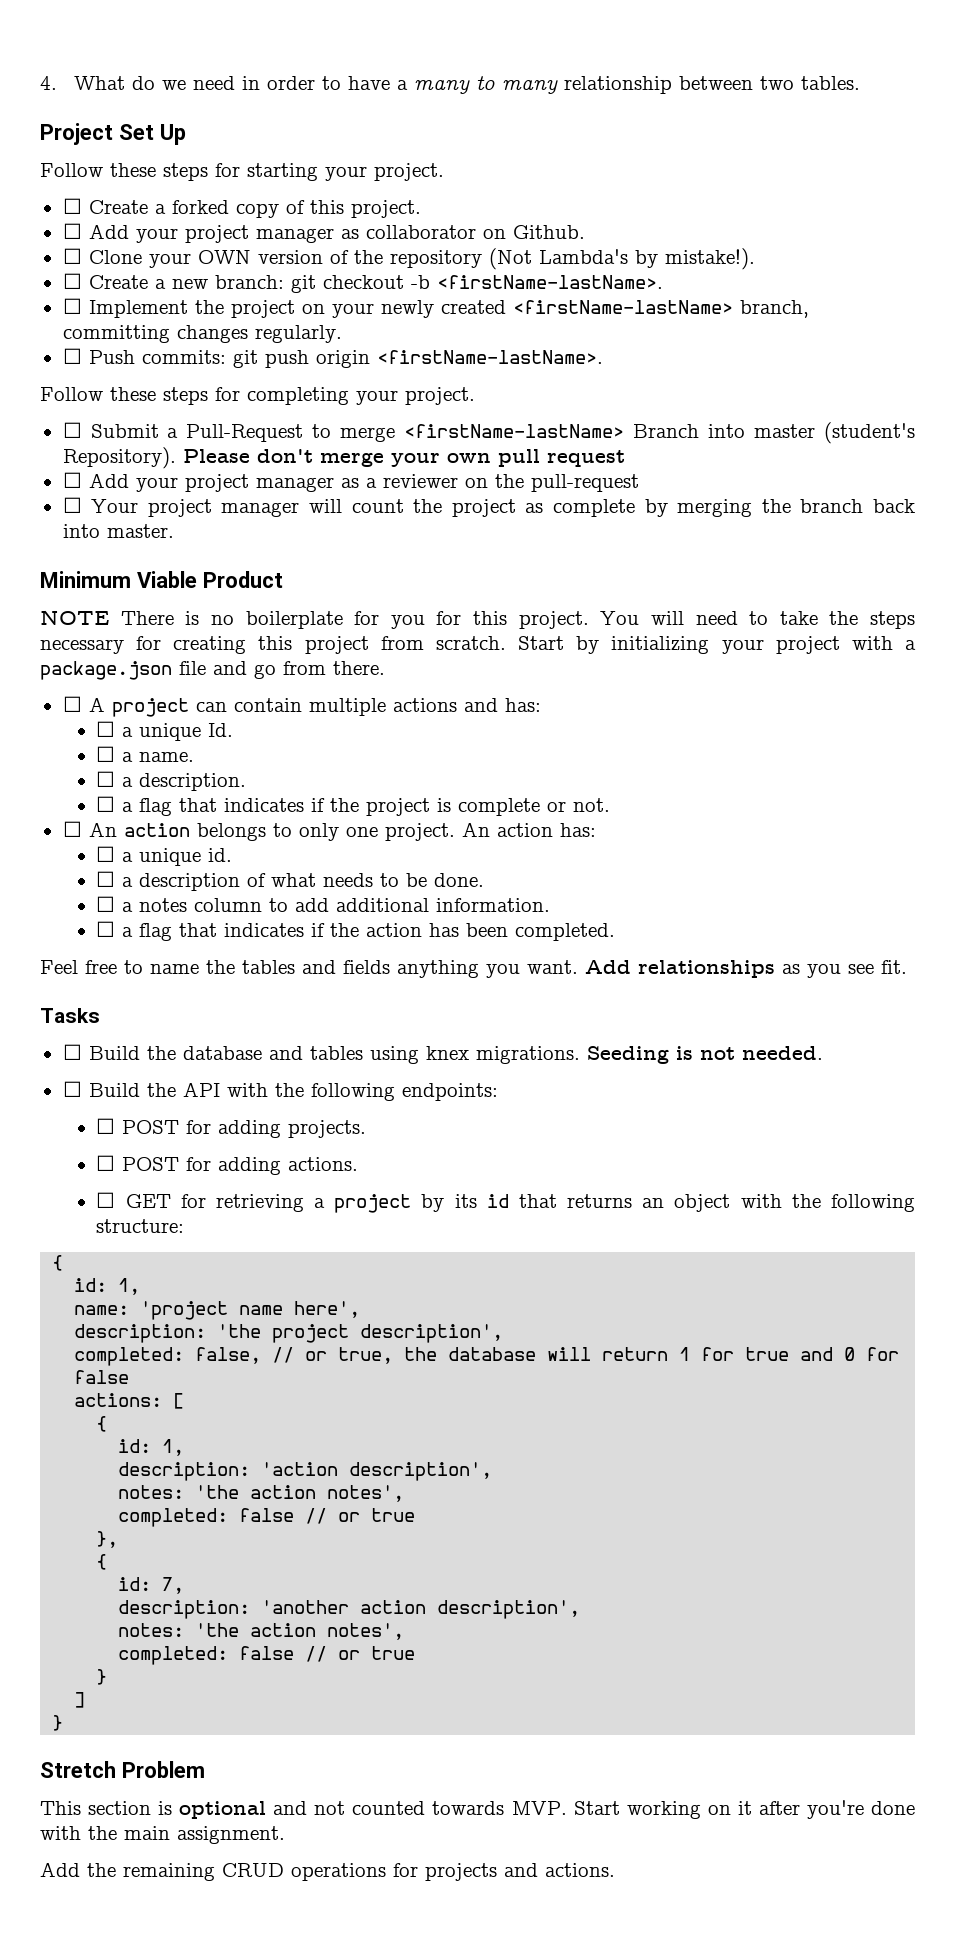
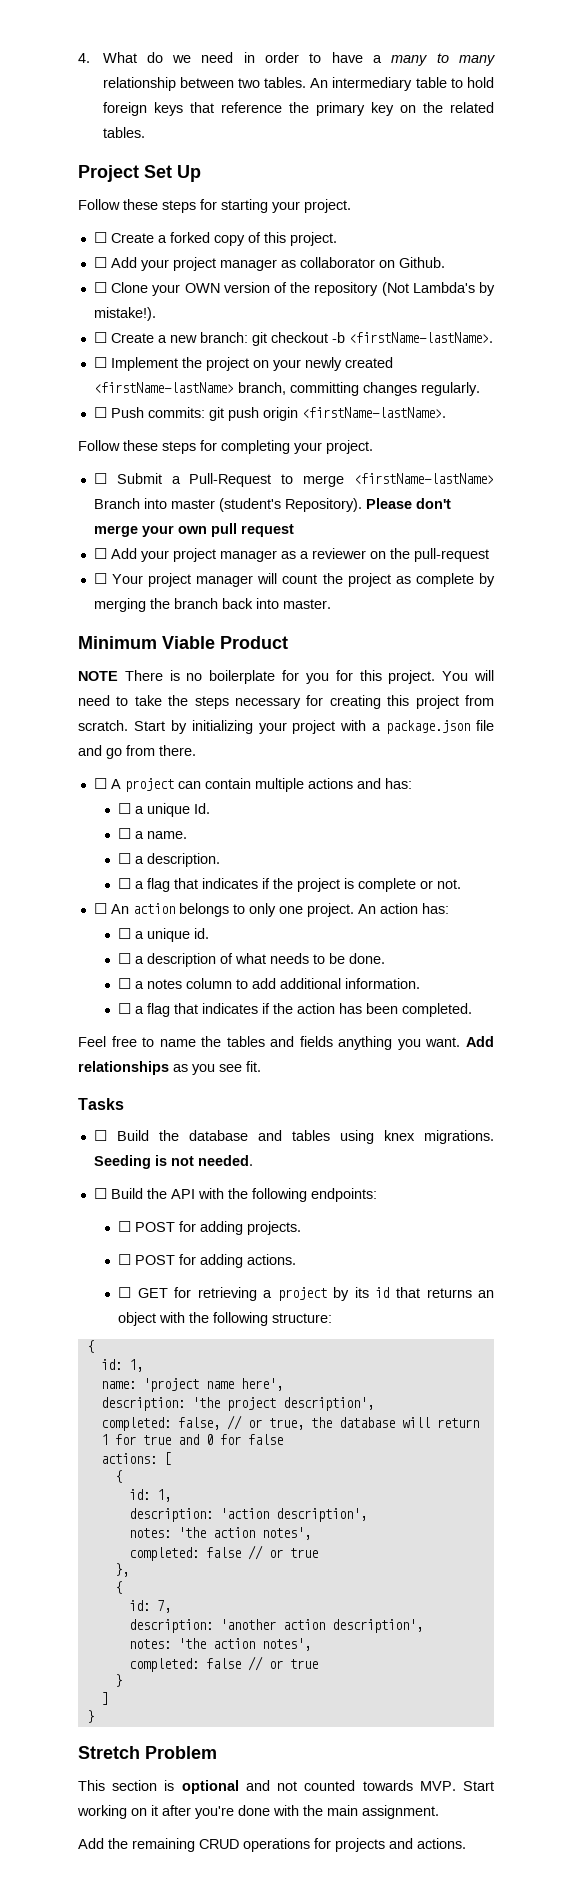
(860, 83) none -> [310,77,494,91] [102,102,494,116] [102,127,145,138] An intermediary table to hold foreign keys that reference the primary key on the related tables.

